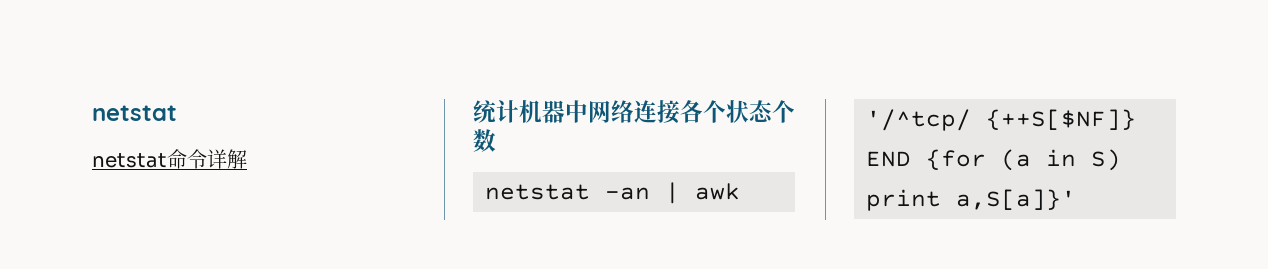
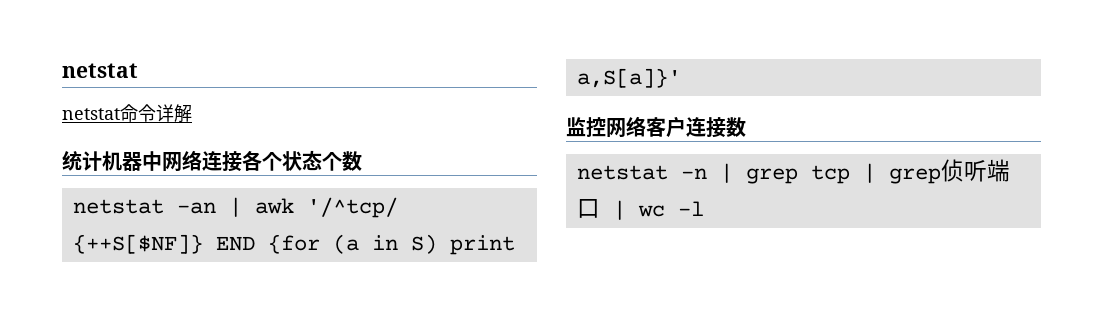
(1076, 199) none -> [566,116,746,138] [576,159,1010,184] [576,199,704,220] // 监控网络客户连接数 // netstat -n | grep tcp | grep侦听端口 | wc -l

